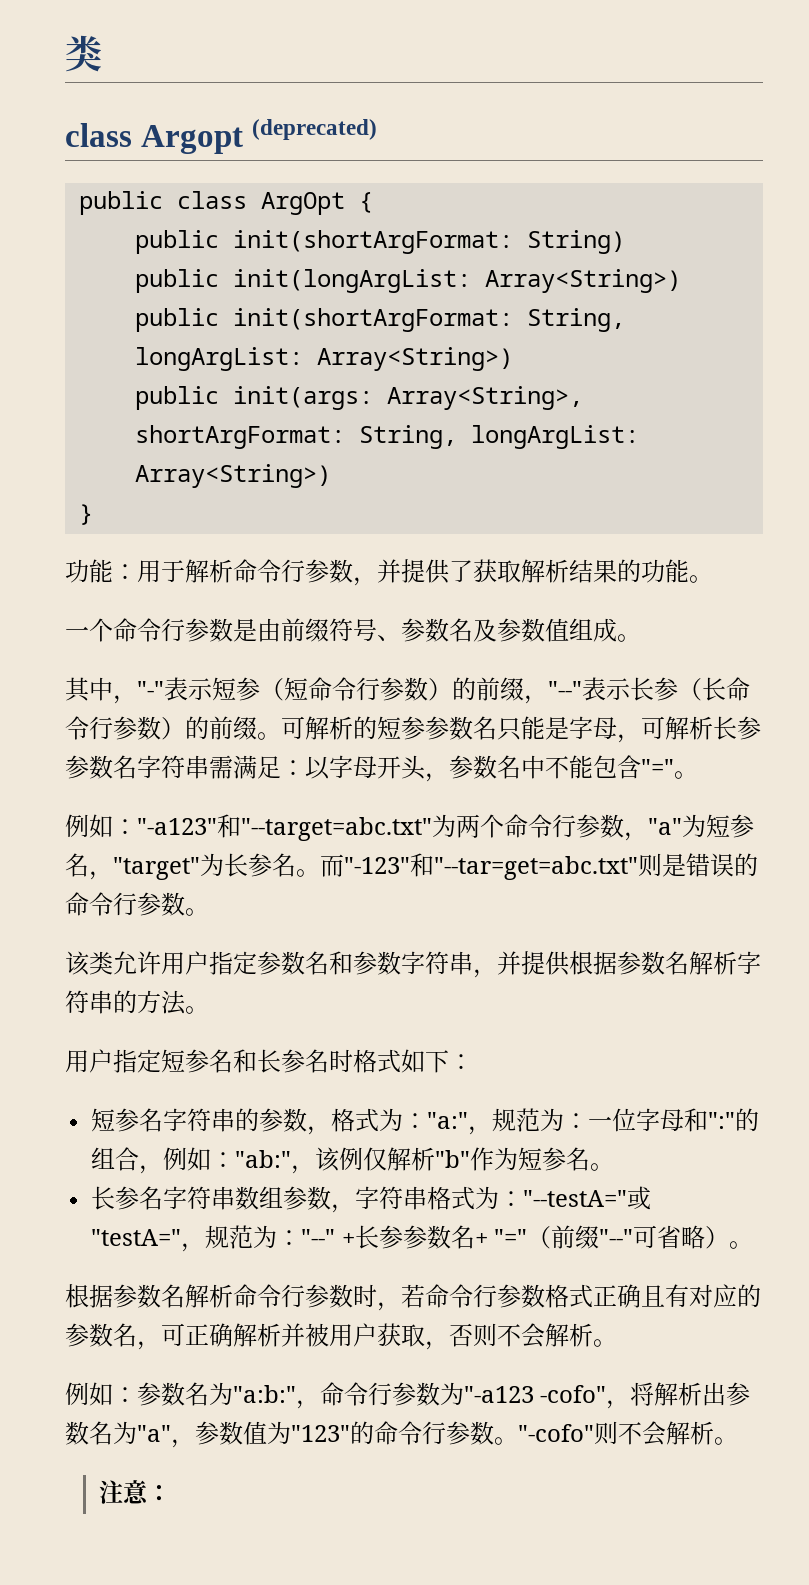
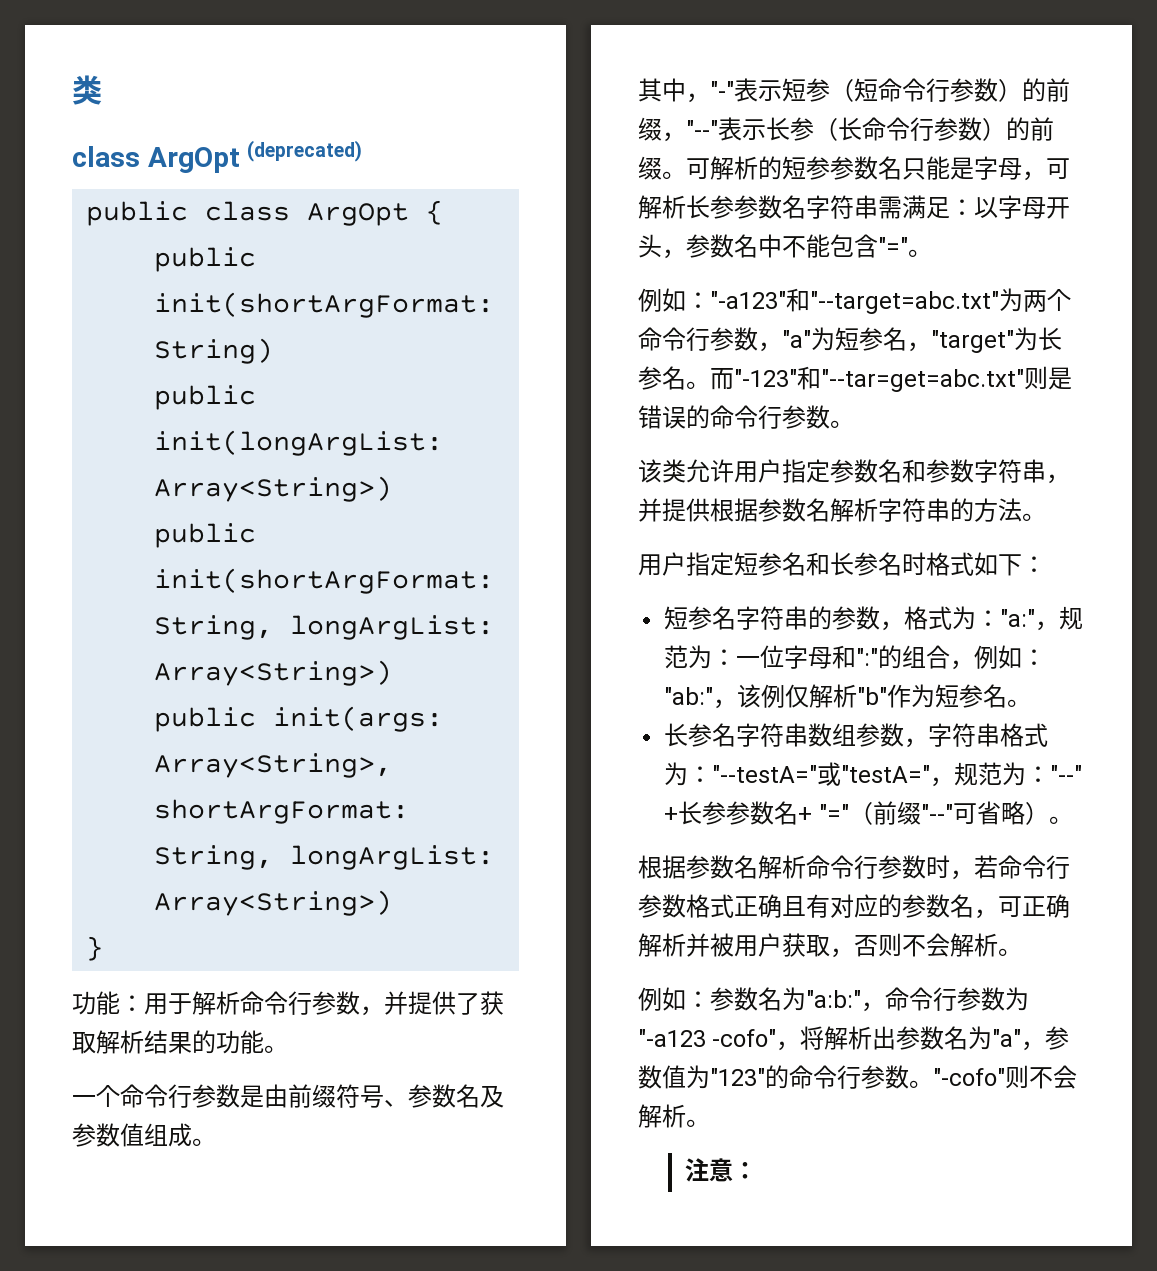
[140,125,243,154] Argopt -> [147,147,240,173] ArgOpt

